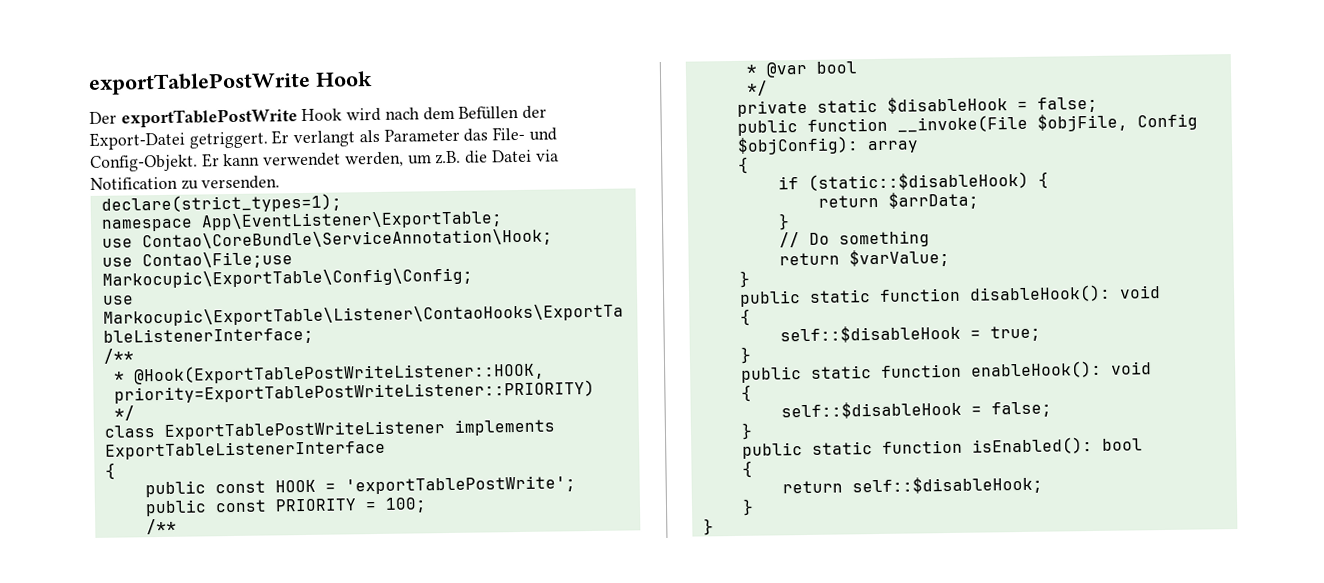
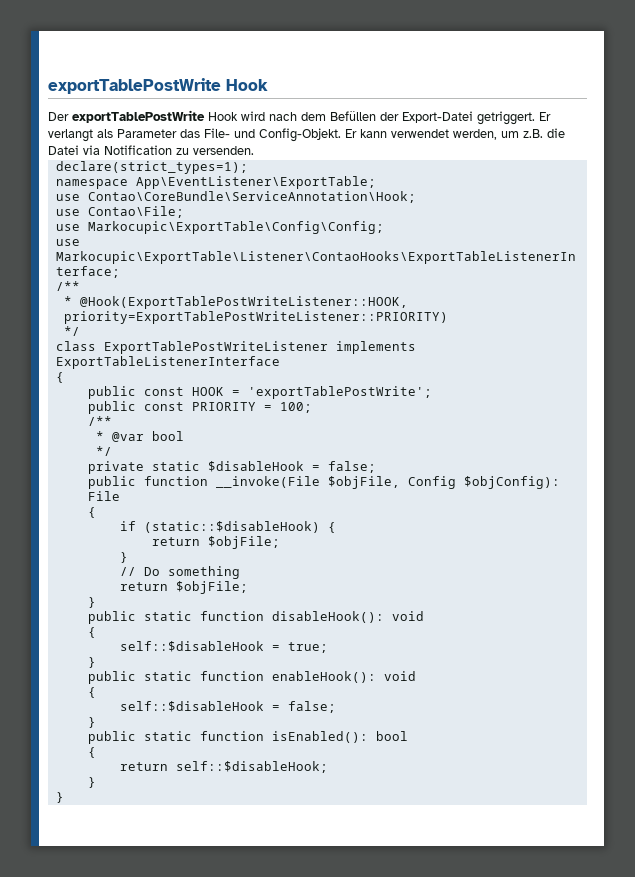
[141,251,293,270] Contao\File;use -> [87,206,184,218] [55,224,80,231] Contao\File; // use
[866,140,919,154] array -> [87,491,120,501] File
[887,191,979,210] $arrData; -> [207,536,280,549] $objFile;
[848,248,950,268] $varValue; -> [175,581,248,594] $objFile;

